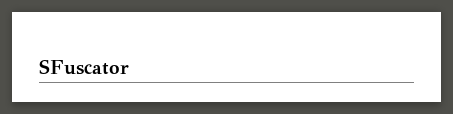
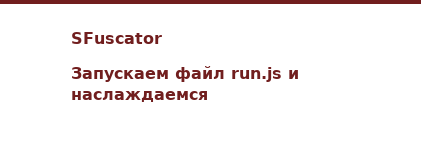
(129, 67) none -> [71,66,299,82] [71,91,208,102] // Запускаем файл run.js и наслаждаемся

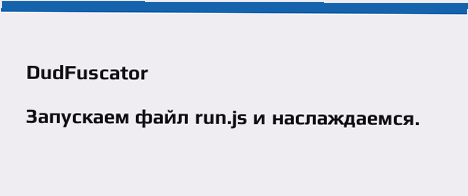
[71,32,162,44] SFuscator -> [26,64,149,81] DudFuscator
[71,91,208,102] наслаждаемся -> [270,114,420,129] наслаждаемся.

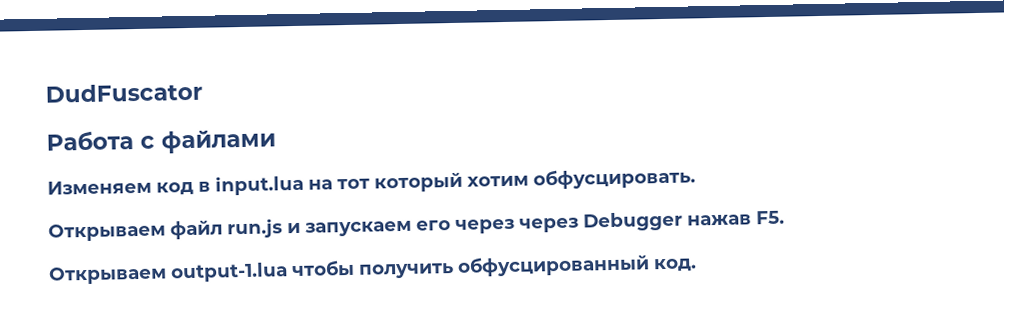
[25,108,420,130] Запускаем файл run.js и наслаждаемся. -> [46,129,276,154] [47,167,696,196] [48,210,785,242] [48,254,697,285] Работа с файлами // Изменяем код в input.lua на тот который хотим обфусцировать. // Открываем файл run.js и запускаем его через через Debugger нажав F5. // Открываем output-1.lua чтобы получить обфусцированный код.

